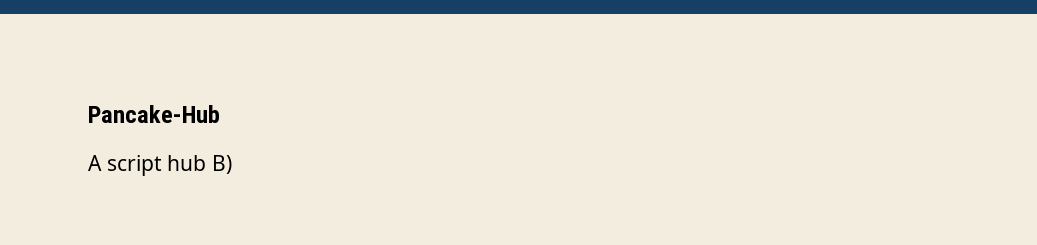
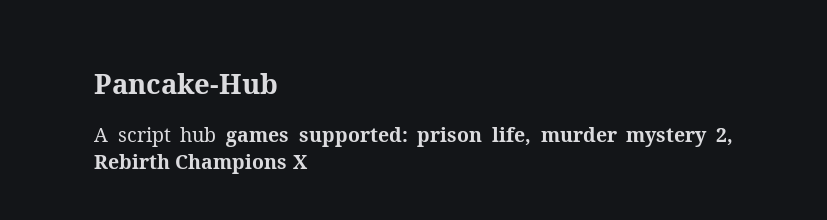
[212,155,233,174] B) -> [226,127,733,147] [94,154,308,174] games supported: prison life, murder mystery 2, Rebirth Champions X

